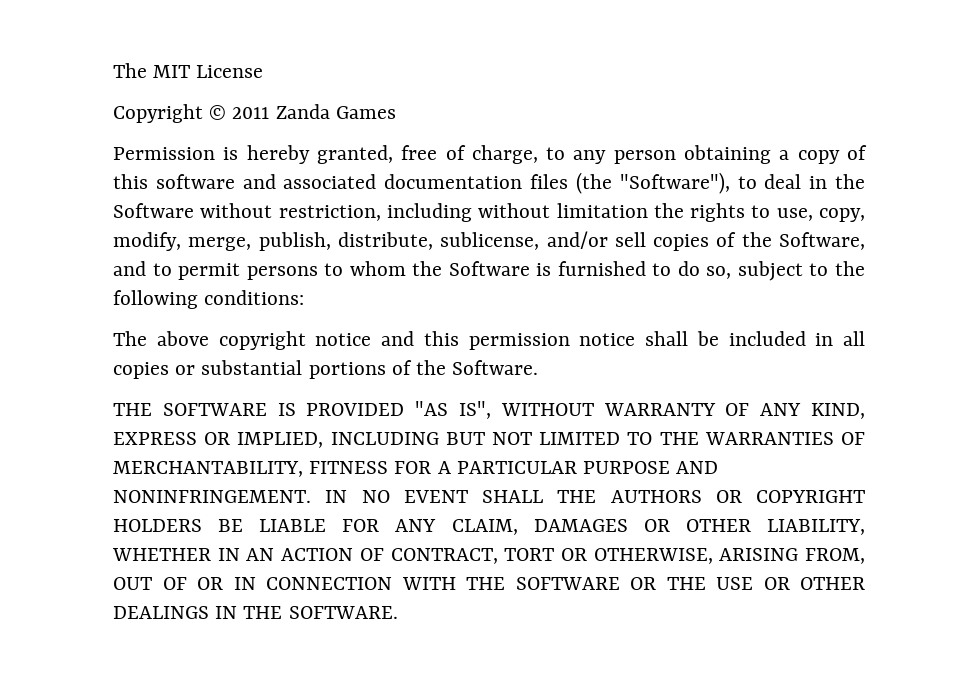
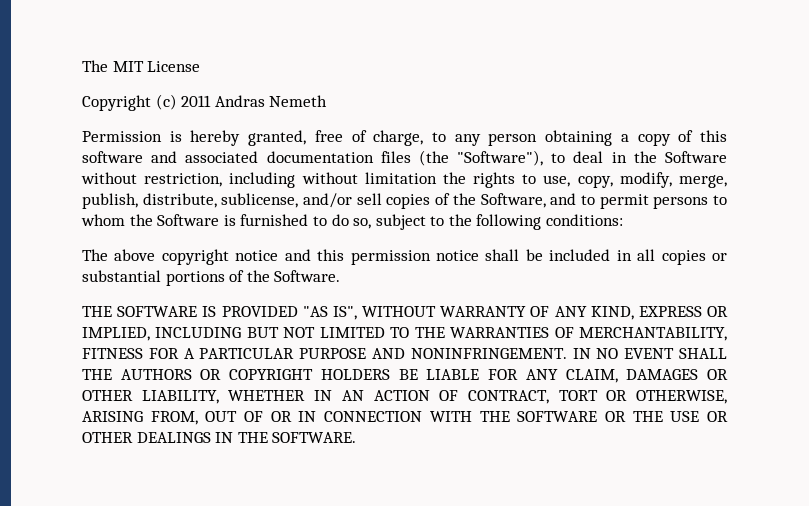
[209,104,396,120] © 2011 Zanda Games -> [155,94,328,110] (c) 2011 Andras Nemeth

